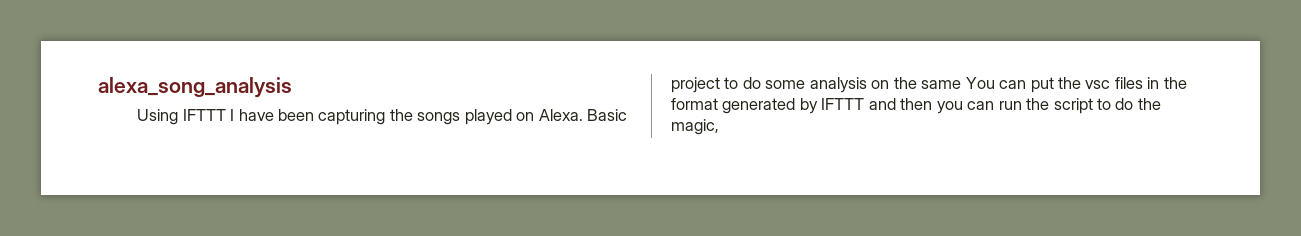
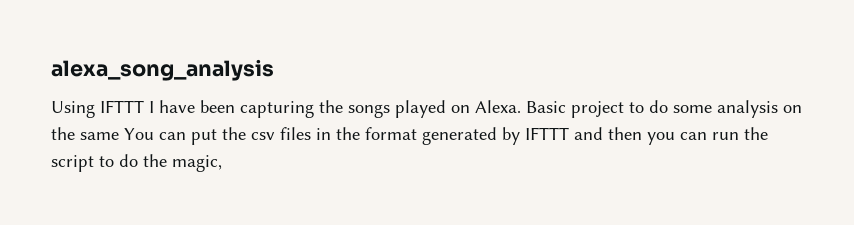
[1085,80,1111,89] vsc -> [251,132,275,140] csv

